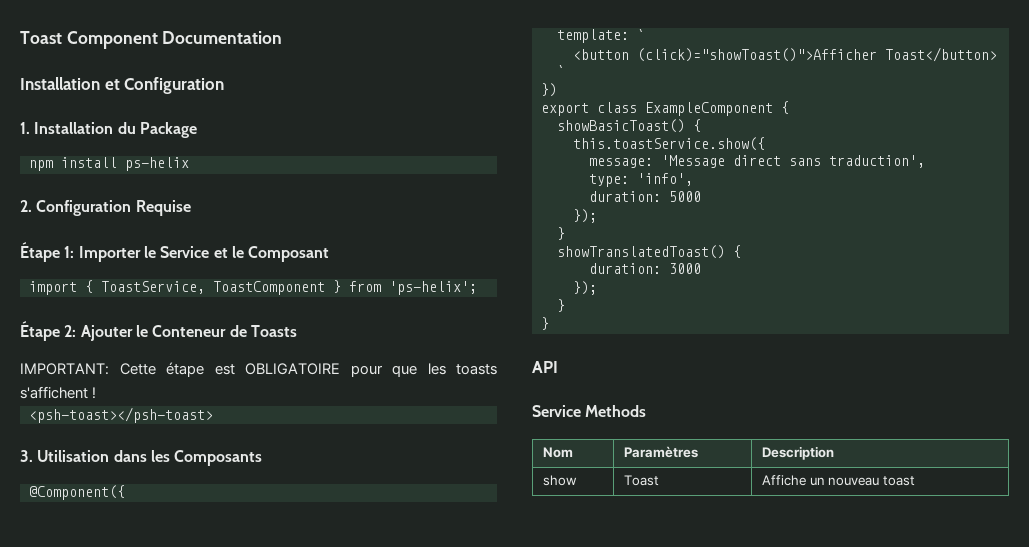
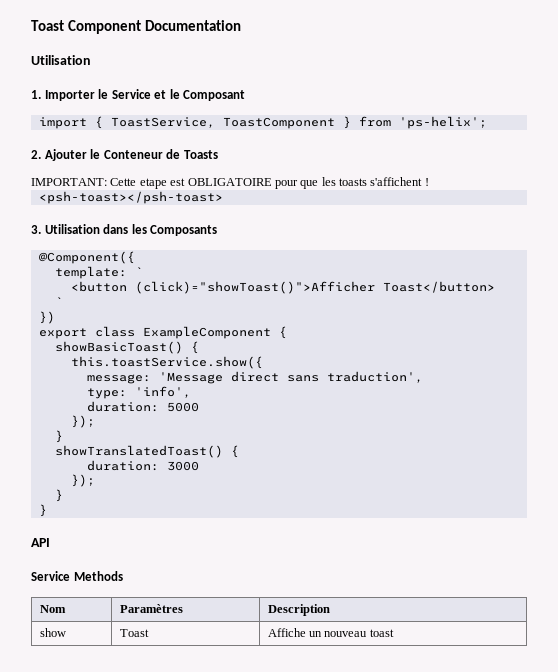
[20,77,225,94] [20,122,197,138] [29,157,189,171] [20,200,191,216] [20,242,75,262] Installation et Configuration // 1. Installation du Package // npm install ps-helix // 2. Configuration Requise // Étape 1: -> [31,55,91,65] [31,90,41,99] Utilisation // 1.
[20,321,77,341] Étape 2: -> [31,150,41,159] 2.
[166,362,204,377] étape -> [139,178,167,189] etape

